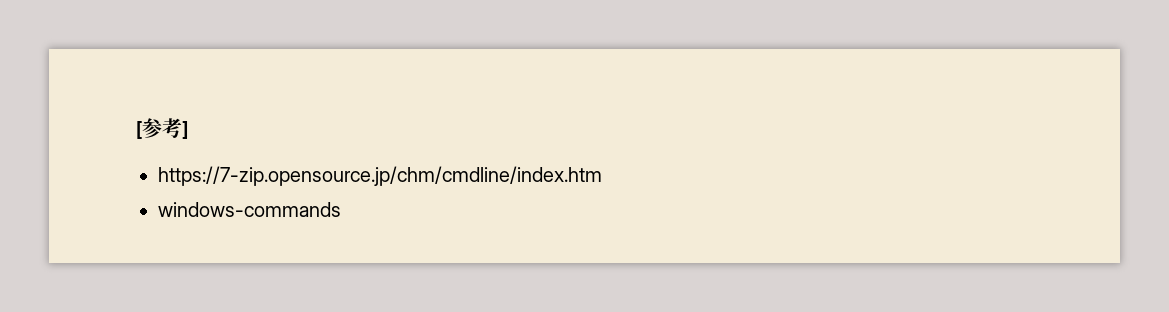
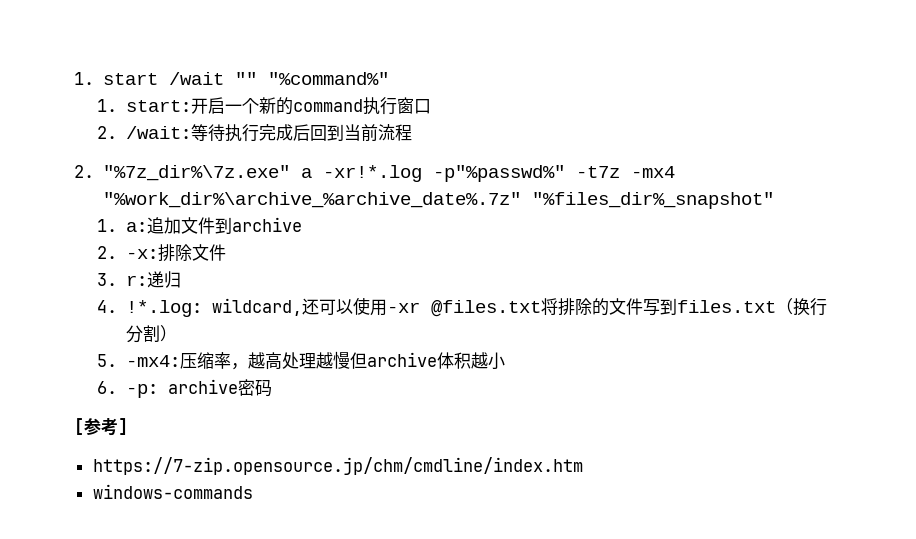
(136, 130) none -> [74,72,389,85] [97,97,431,115] [97,124,412,142] [74,165,675,182] [102,192,774,209] [97,217,302,234] [97,244,226,262] [97,271,181,288] [97,297,827,317] [125,325,177,343] [97,351,505,370] [97,379,272,398] 1. start /wait "" "%command%" // 1. start:开启一个新的command执行窗口 // 2. /wait:等待执行完成后回到当前流程 // 2. "%7z_dir%\7z.exe" a -xr!*.log -p"%passwd%" -t7z -mx4 "%work_dir%\archive_%archive_date%.7z" "%files_dir%_snapshot" // 1. a:追加文件到archive // 2. -x:排除文件 // 3. r:递归 // 4. !*.log: wildcard,还可以使用-xr @files.txt将排除的文件写到files.txt（换行分割） // 5. -mx4:压缩率，越高处理越慢但archive体积越小 // 6. -p: archive密码 //

